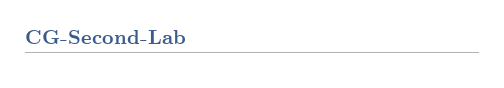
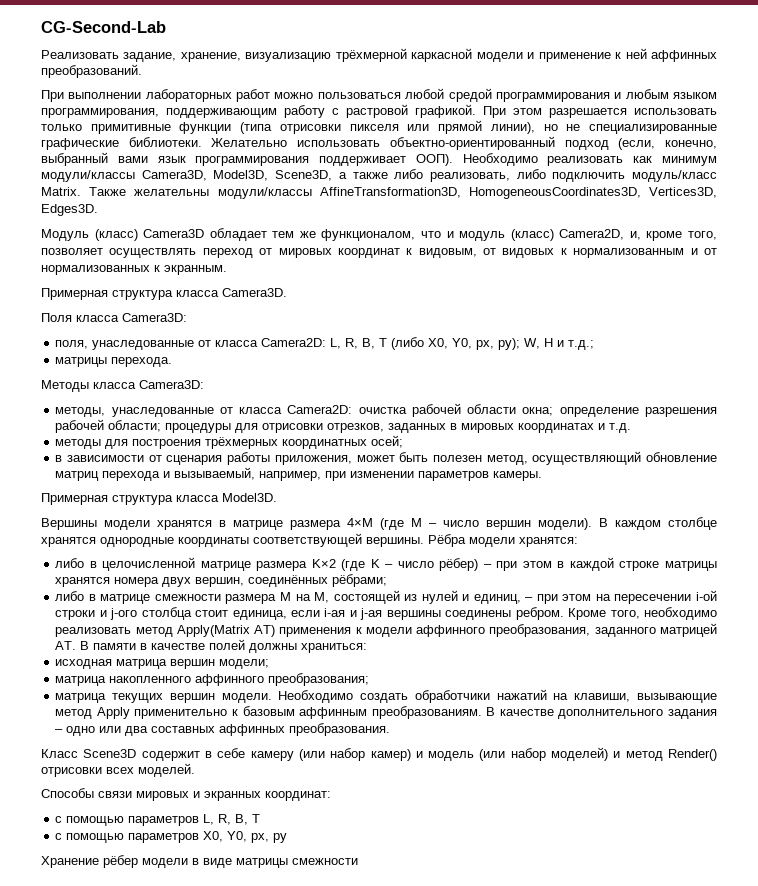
(186, 37) none -> [41,48,717,62] [41,64,142,78] [41,88,718,102] [41,104,717,118] [41,120,718,134] [41,136,717,150] [41,152,717,166] [41,169,717,182] [41,187,717,199] [41,204,98,216] [41,228,717,241] [41,248,717,258] [41,265,227,275] [41,288,287,300] [41,313,187,322] [55,337,595,350] [55,357,173,367] [41,380,204,392] [55,403,717,417] [55,419,632,433] [55,435,404,449] [55,451,717,465] [55,467,543,481] [41,493,277,505] [41,517,717,530] [41,533,578,547] [55,557,717,571] [55,574,388,587] [55,590,717,604] [55,607,718,620] [55,623,717,637] [55,639,368,653] [55,659,270,669] [55,673,370,686] [55,689,717,703] [55,706,717,719] [55,723,391,736] [41,747,717,761] [41,763,195,777] [41,788,331,801] [55,814,261,826] [55,831,288,843] [41,855,358,868] // Реализовать задание, хранение, визуализацию трёхмерной каркасной модели и применение к ней аффинных преобразований. // При выполнении лабораторных работ можно пользоваться любой средой программирования и любым языком программирования, поддерживающим работу с растровой графикой. При этом разрешается использовать только примитивные функции (типа отрисовки пикселя или прямой линии), но не специализированные графические библиотеки. Желательно использовать объектно-ориентированный подход (если, конечно, выбранный вами язык программирования поддерживает ООП). Необходимо реализовать как минимум модули/классы Camera3D, Model3D, Scene3D, а также либо реализовать, либо подключить модуль/класс Matrix. Также желательны модули/классы AffineTransformation3D, HomogeneousCoordinates3D, Vertices3D, Edges3D. // Модуль (класс) Camera3D обладает тем же функционалом, что и модуль (класс) Camera2D, и, кроме того, позволяет осуществлять переход от мировых координат к видовым, от видовых к нормализованным и от нормализованных к экранным. // Примерная структура класса Camera3D. // Поля класса Camera3D: // поля, унаследованные от класса Camera2D: L, R, B, T (либо X0, Y0, px, py); W, H и т.д.; // матрицы перехода. // Методы класса Camera3D: // методы, унаследованные от класса Camera2D: очистка рабочей области окна; определение разрешения рабочей области; процедуры для отрисовки отрезков, заданных в мировых координатах и т.д. // методы для построения трёхмерных координатных осей; // в зависимости от сценария работы приложения, может быть полезен метод, осуществляющий обновление матриц перехода и вызываемый, например, при изменении параметров камеры. // Примерная структура класса Model3D. // Вершины модели хранятся в матрице размера 4×M (где M – число вершин модели). В каждом столбце хранятся однородные координаты соответствующей вершины. Рёбра модели хранятся: // либо в целочисленной матрице размера K×2 (где K – число рёбер) – при этом в каждой строке матрицы хранятся номера двух вершин, соединённых рёбрами; // либо в матрице смежности размера M на M, состоящей из нулей и единиц, – при этом на пересечении i-ой строки и j-ого столбца стоит единица, если i-ая и j-ая вершины соединены ребром. Кроме того, необходимо реализовать метод Apply(Matrix AT) применения к модели аффинного преобразования, заданного матрицей AT. В памяти в качестве полей должны храниться: // исходная матрица вершин модели; // матрица накопленного аффинного преобразования; // матрица текущих вершин модели. Необходимо создать обработчики нажатий на клавиши, вызывающие метод Apply применительно к базовым аффинным преобразованиям. В качестве дополнительного задания – одно или два составных аффинных преобразования. // Класс Scene3D содержит в себе камеру (или набор камер) и модель (или набор моделей) и метод Render() отрисовки всех моделей. // Способы связи мировых и экранных координат: // с помощью параметров L, R, B, T // с помощью параметров X0, Y0, px, py // Хранение рёбер модели в виде матрицы смежности

